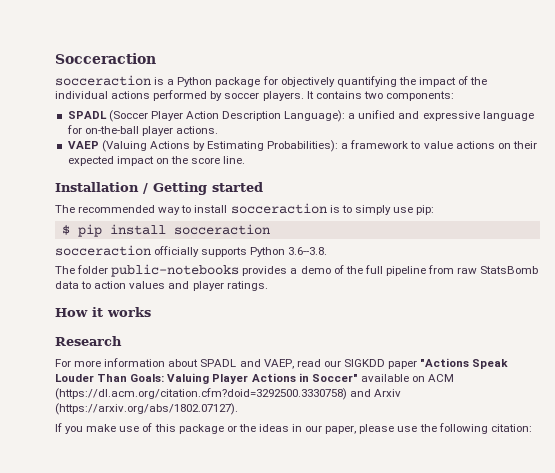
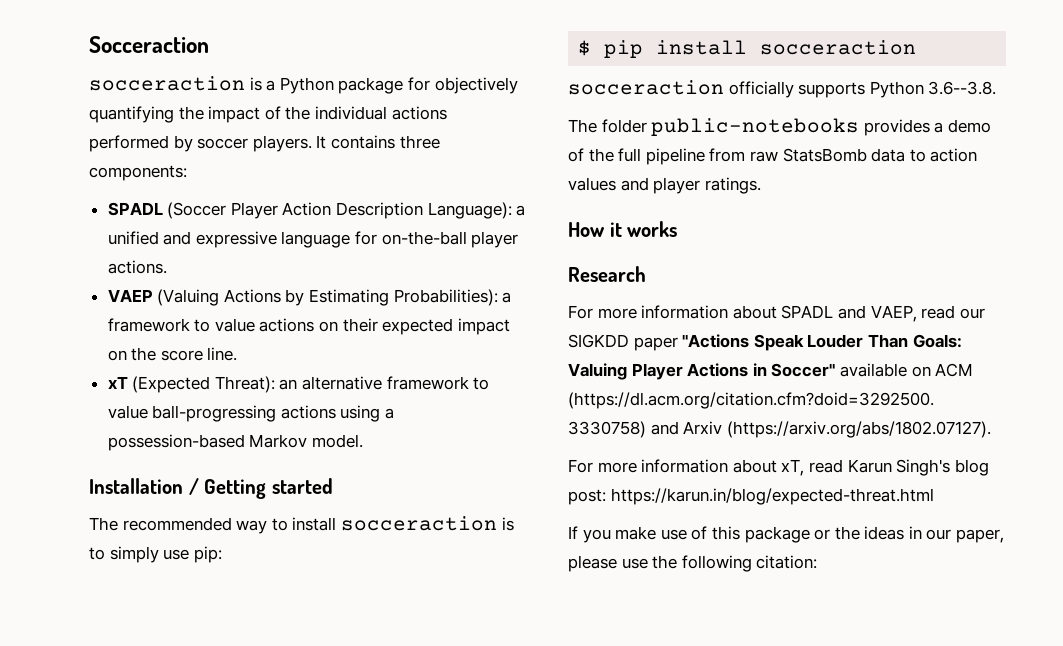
[363,91,383,99] two -> [399,135,440,149] three
(246, 160) none -> [107,376,490,393] [107,405,395,422] [107,434,363,451] // xT (Expected Threat): an alternative framework to value ball-progressing actions using a possession-based Markov model.
(238, 409) none -> [568,459,989,476] [568,488,934,505] // For more information about xT, read Karun Singh's blog post: https://karun.in/blog/expected-threat.html

